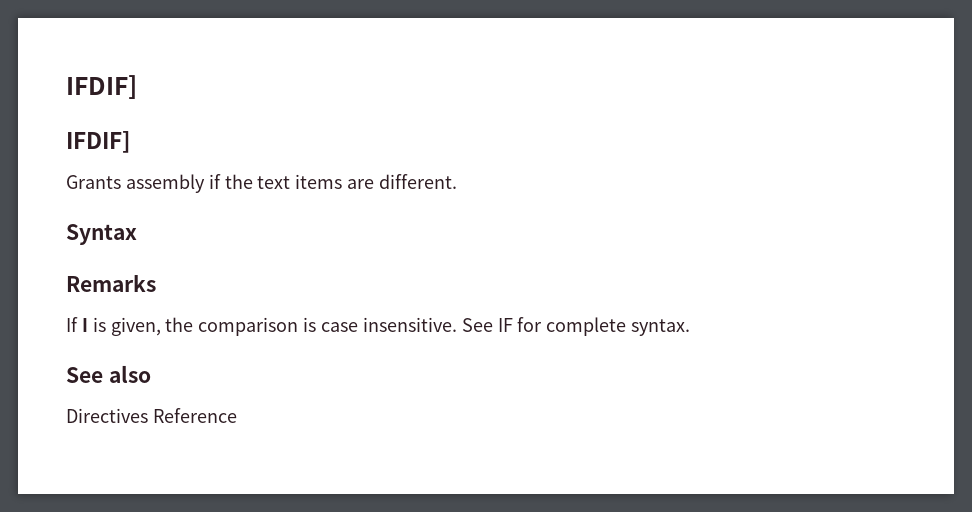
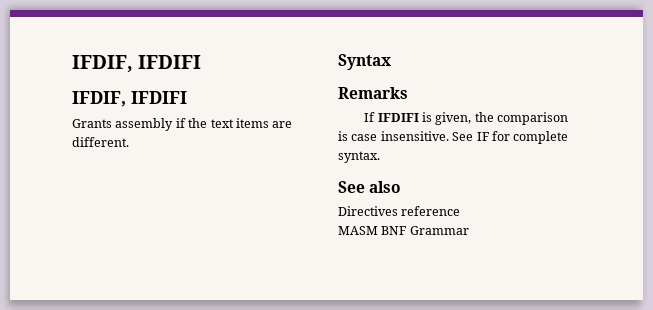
[66,75,137,99] [66,131,131,153] IFDIF] // IFDIF] -> [72,55,202,73] [72,91,187,107] IFDIF, IFDIFI // IFDIF, IFDIFI
[81,318,88,332] I -> [377,113,419,122] IFDIFI
[152,408,237,423] Reference -> [401,206,461,216] [338,226,469,235] reference // MASM BNF Grammar

